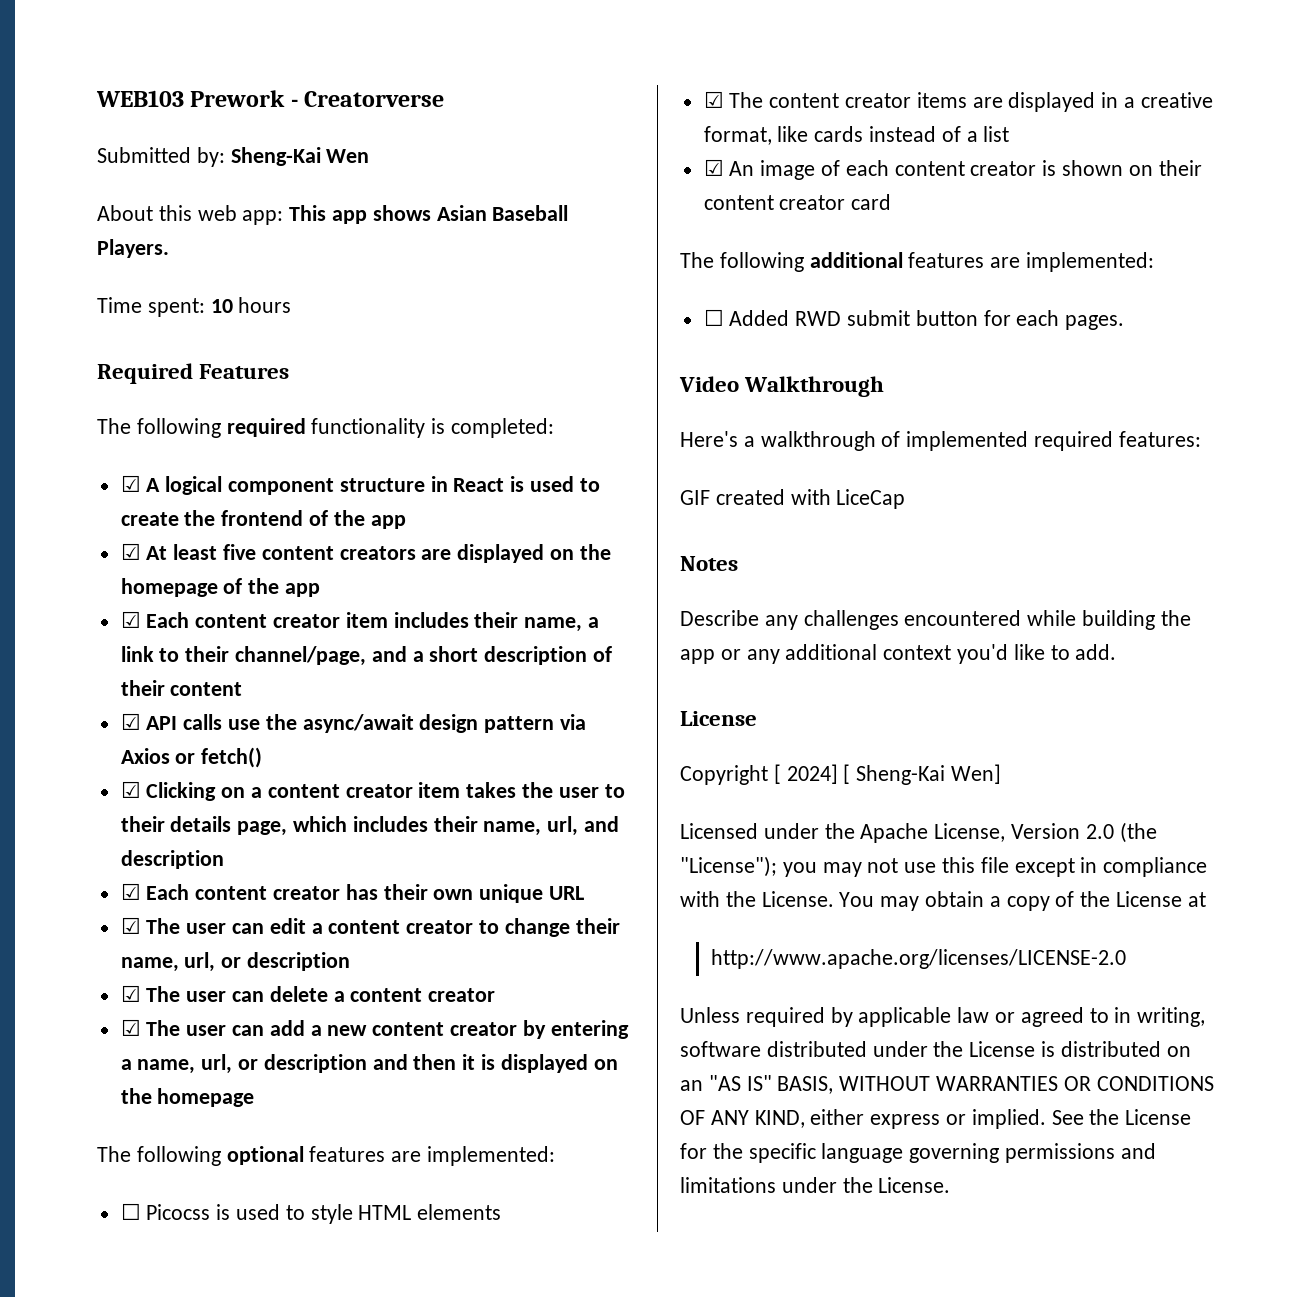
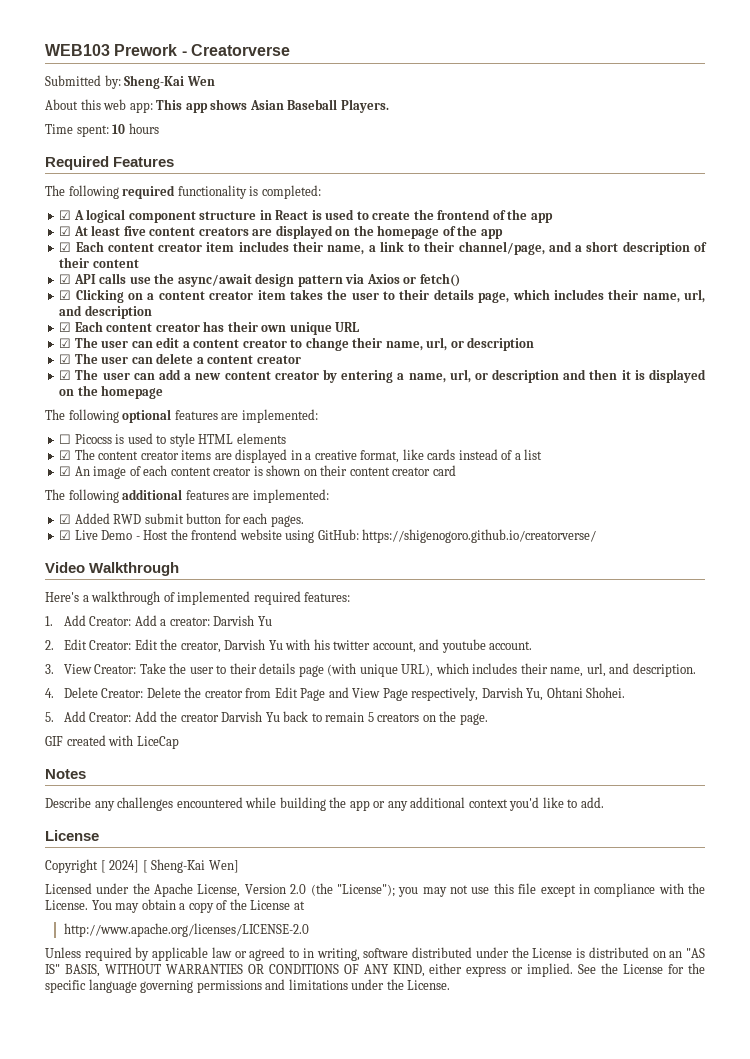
[703,309,724,326] ☐ -> [59,514,72,524] ☑
(1125, 322) none -> [59,529,597,543] // ☑ Live Demo - Host the frontend website using GitHub: https://shigenogoro.github.io/creatorverse/
(1201, 439) none -> [45,615,272,626] [45,639,533,653] [45,663,696,677] [45,687,626,701] [45,711,488,725] // 1. Add Creator: Add a creator: Darvish Yu // 2. Edit Creator: Edit the creator, Darvish Yu with his twitter account, and youtube account. // 3. View Creator: Take the user to their details page (with unique URL), which includes their name, url, and description. // 4. Delete Creator: Delete the creator from Edit Page and View Page respectively, Darvish Yu, Ohtani Shohei. // 5. Add Creator: Add the creator Darvish Yu back to remain 5 creators on the page.

